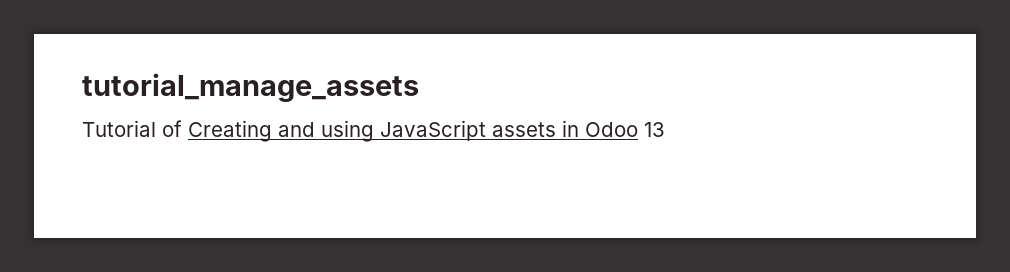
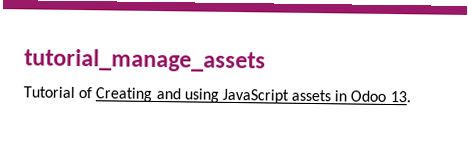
[644,122,665,137] 13 -> [389,90,411,103] 13.

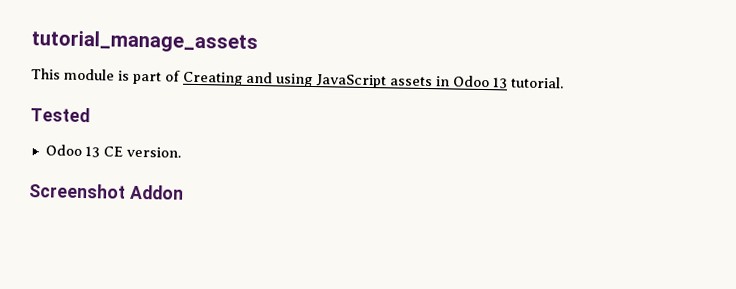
[23,86,75,98] Tutorial -> [31,68,162,85] This module is part
[389,90,411,103] 13. -> [493,76,564,89] [30,107,90,123] [44,144,181,158] [29,183,184,200] 13 tutorial. // Tested // Odoo 13 CE version. // Screenshot Addon

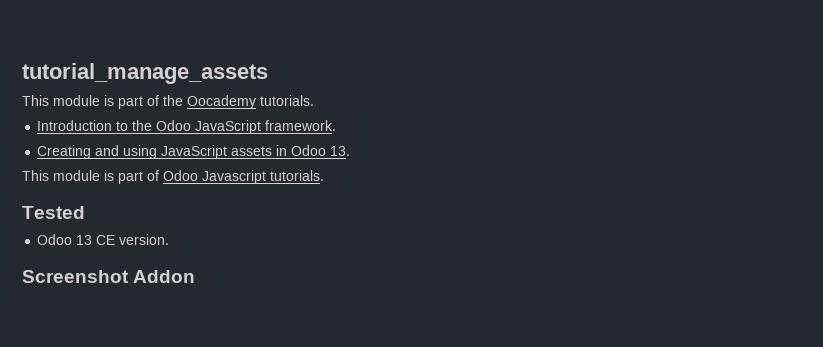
(181, 76) none -> [163,95,314,109] [37,120,337,134] the Oocademy tutorials. // Introduction to the Odoo JavaScript framework. //
[493,76,564,89] 13 tutorial. -> [330,146,351,156] [22,170,324,184] 13. // This module is part of Odoo Javascript tutorials.

